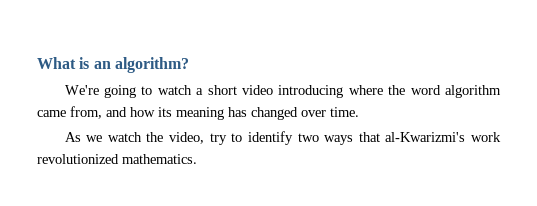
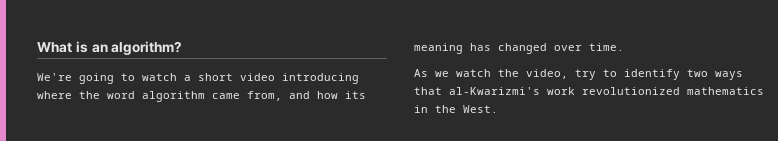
[122,154,197,164] mathematics. -> [687,87,764,95] [414,105,498,113] mathematics in the West.

